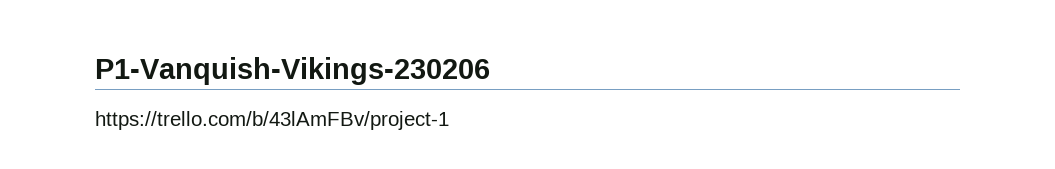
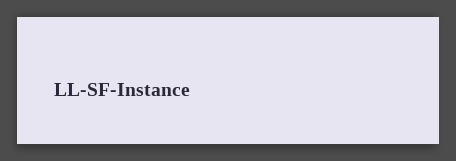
[95,57,490,85] [95,111,449,130] P1-Vanquish-Vikings-230206 // https://trello.com/b/43lAmFBv/project-1 -> [54,83,190,96] LL-SF-Instance

